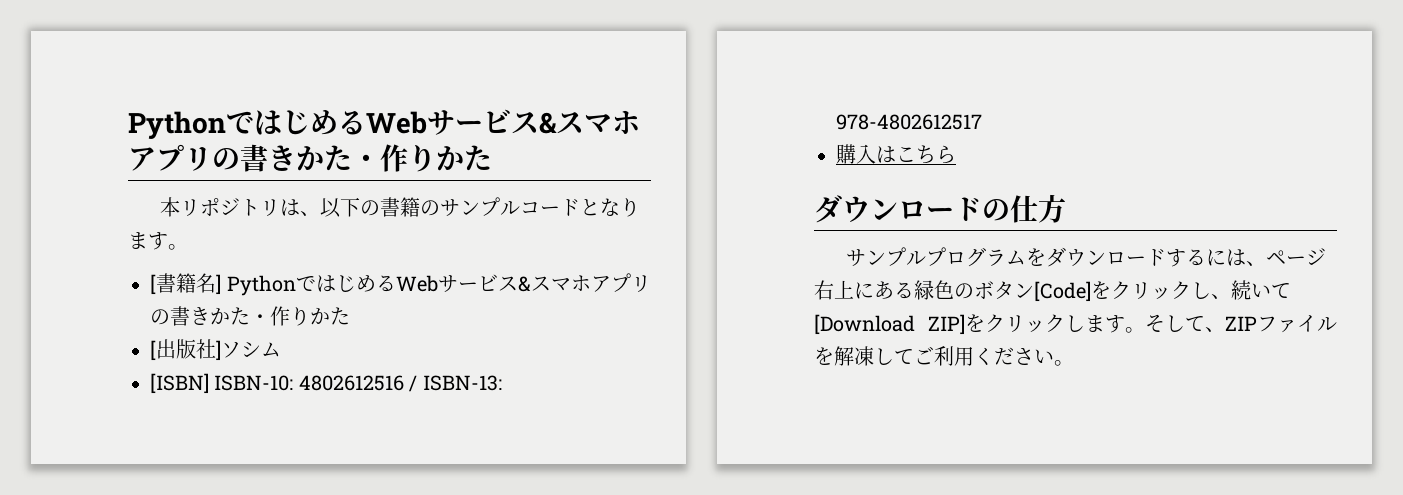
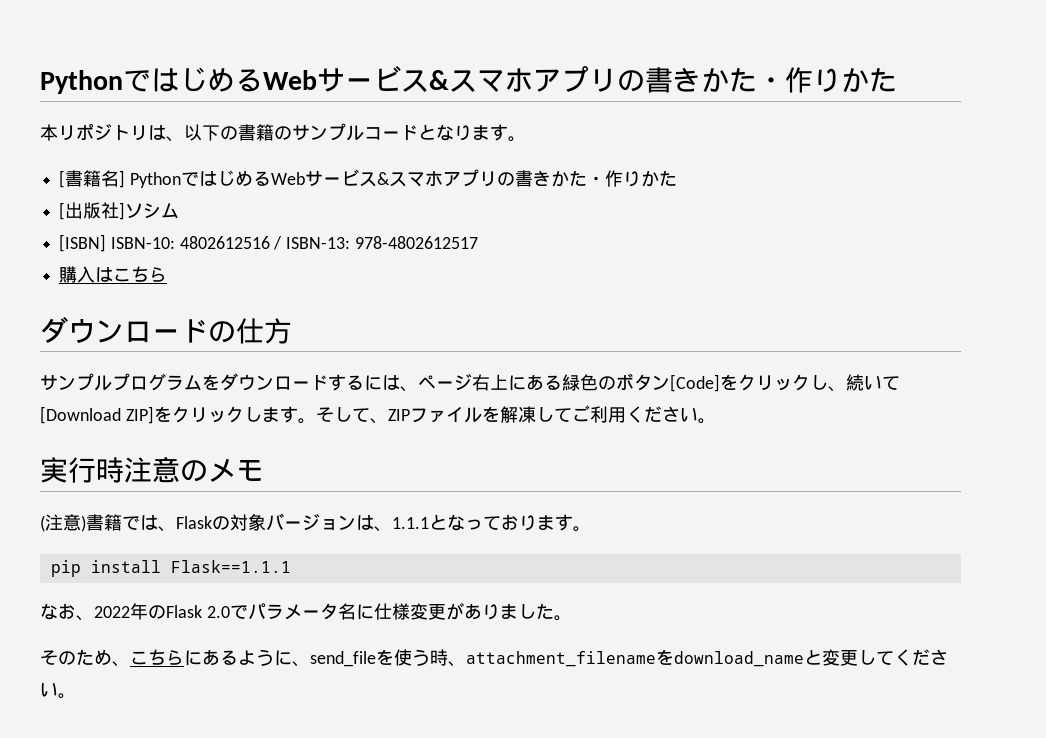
(1074, 363) none -> [40,457,264,483] [40,513,591,532] [50,560,291,577] [40,602,572,621] [40,649,948,667] [40,682,76,699] // 実行時注意のメモ // (注意)書籍では、Flaskの対象バージョンは、1.1.1となっております。 // pip install Flask==1.1.1 // なお、2022年のFlask 2.0でパラメータ名に仕様変更がありました。 // そのため、こちらにあるように、send_fileを使う時、attachment_filenameをdownload_nameと変更してください。

